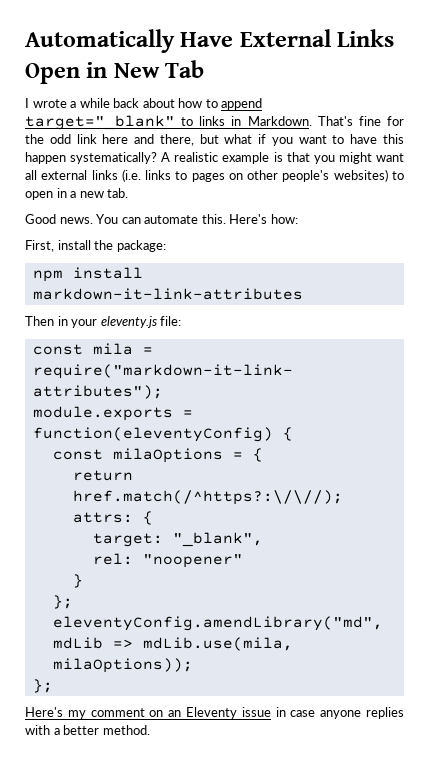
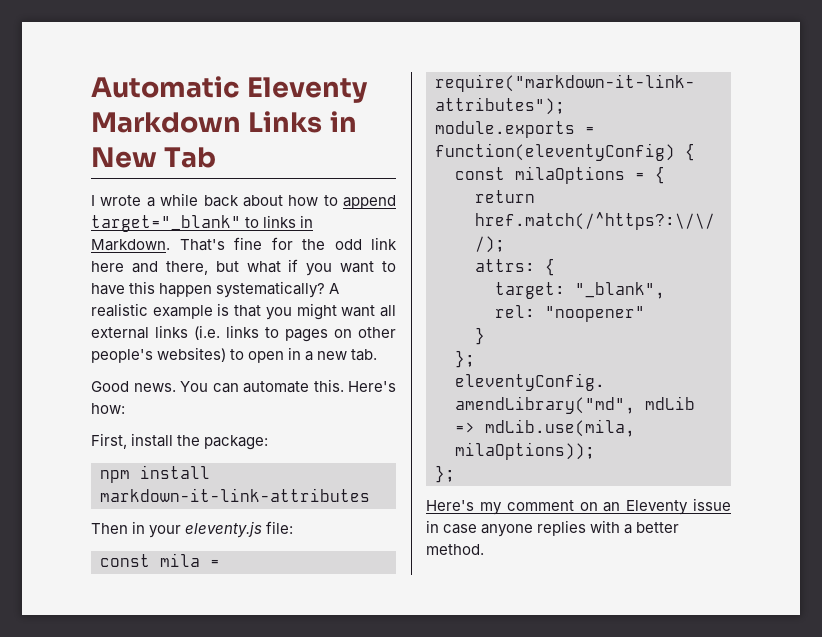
[25,29,395,53] [25,63,80,84] Automatically Have External Links Open -> [91,76,369,103] [91,111,323,133] Automatic Eleventy Markdown Links

